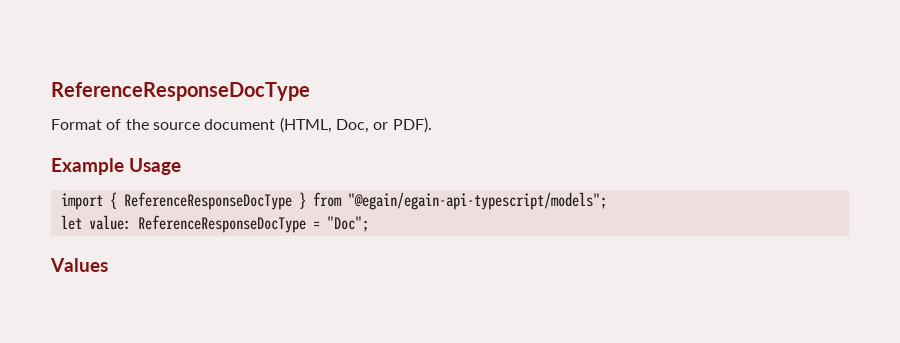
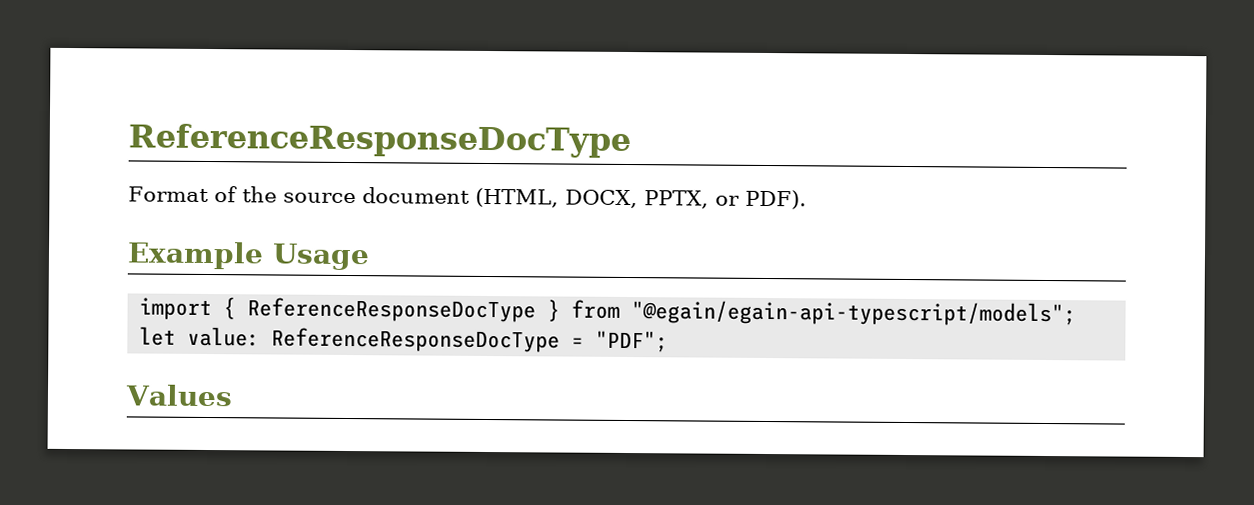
[335,119,369,133] Doc, -> [564,189,709,209] DOCX, PPTX,
[326,216,369,232] "Doc"; -> [595,330,669,353] "PDF";

